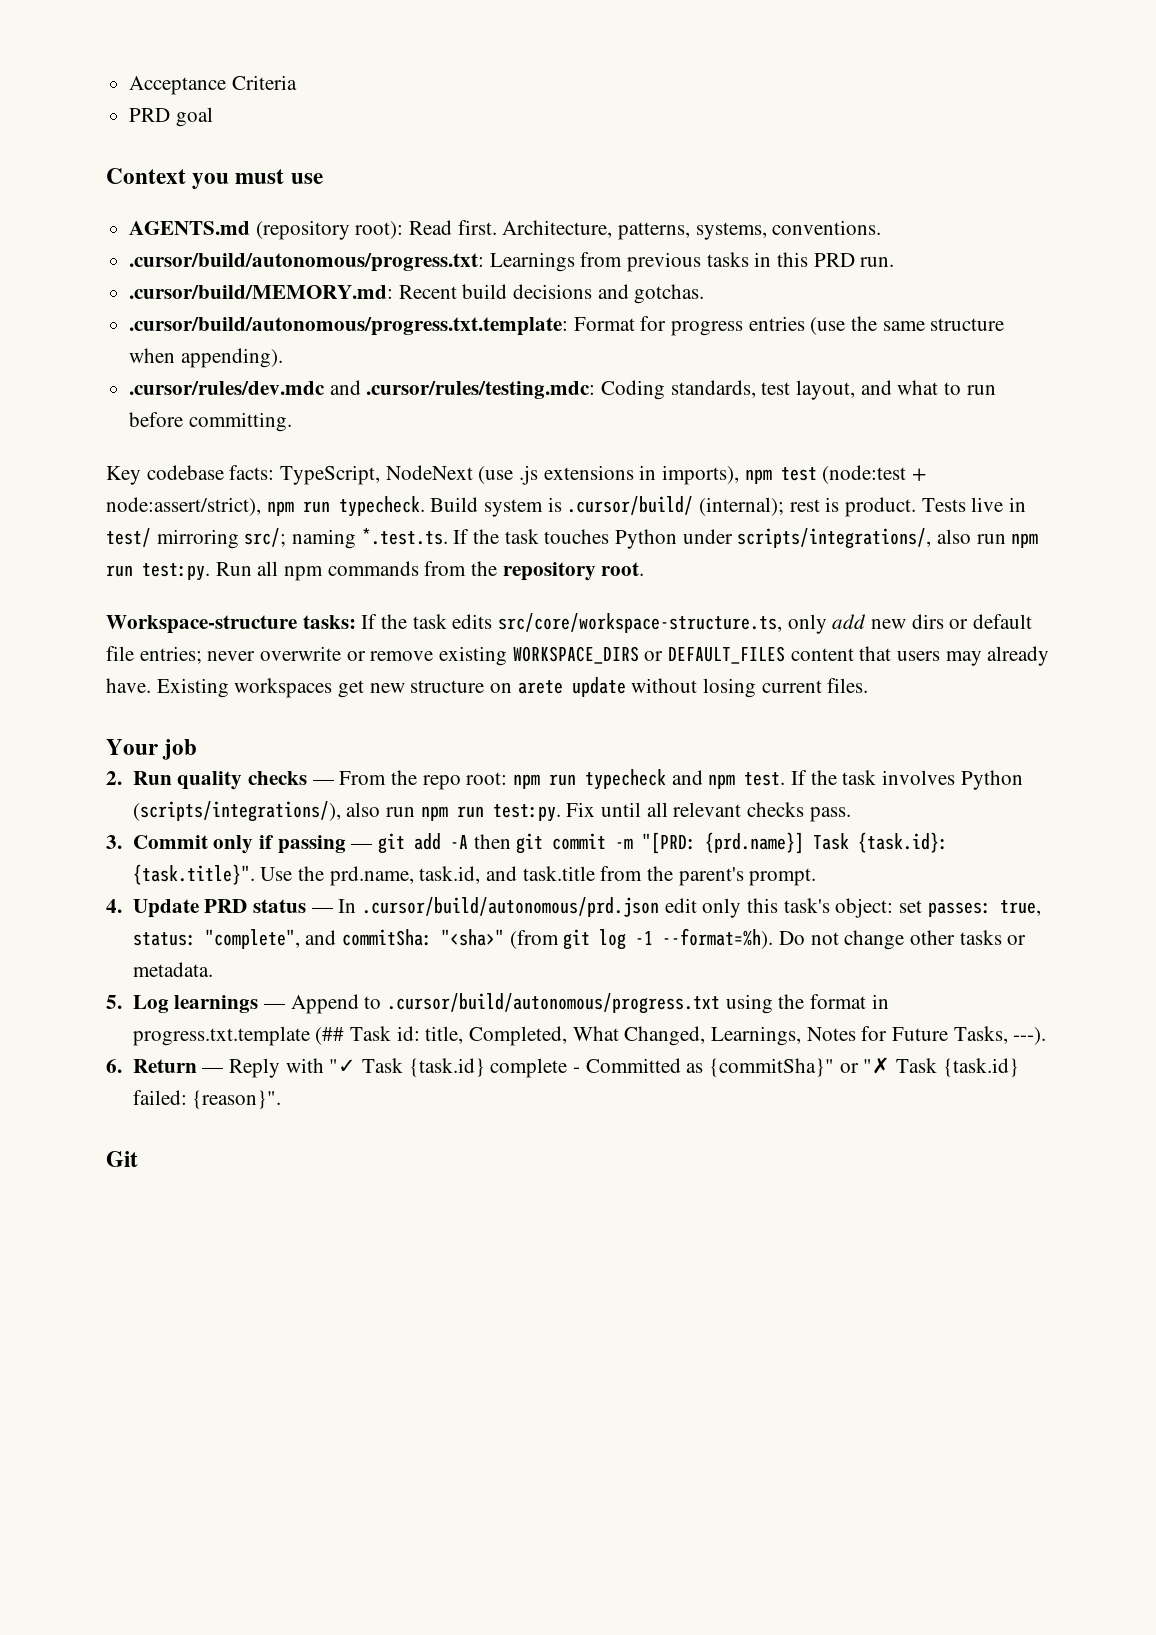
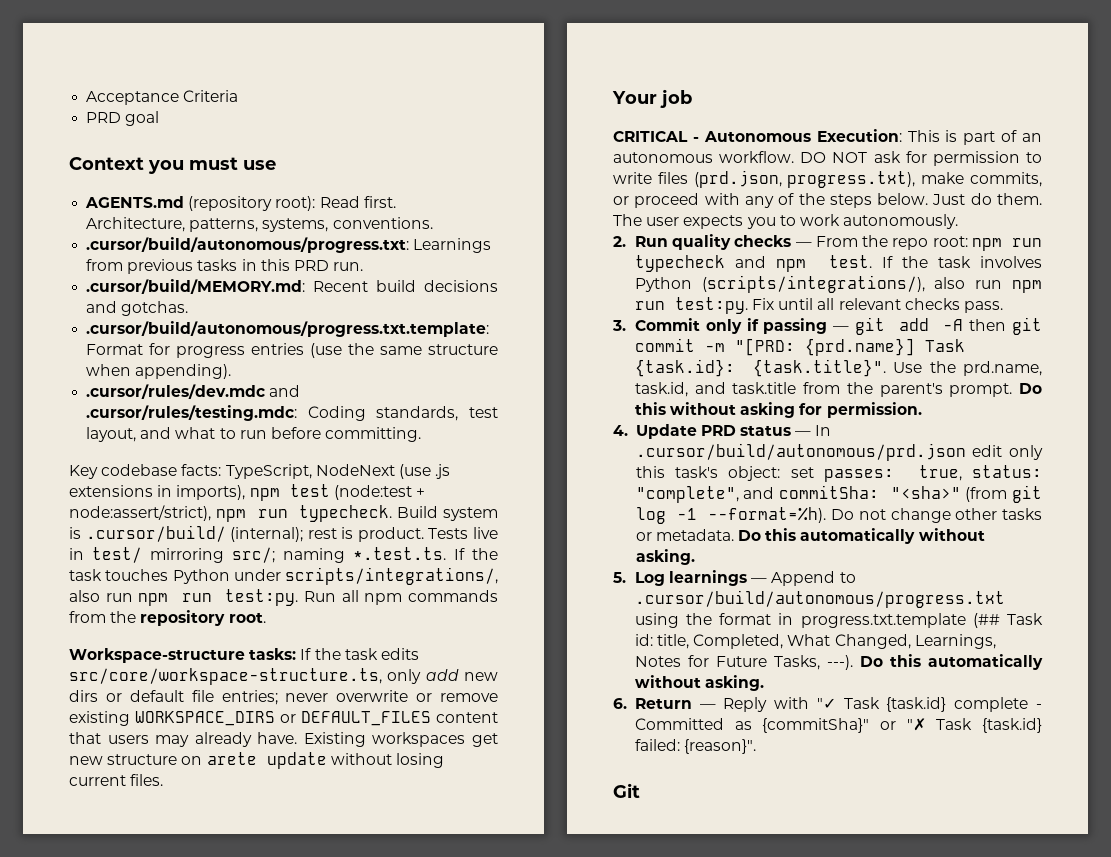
(198, 749) none -> [613,129,1042,145] [613,151,1042,166] [613,170,1042,188] [613,193,1042,208] [613,214,959,229] // CRITICAL - Autonomous Execution: This is part of an autonomous workflow. DO NOT ask for permission to write files (prd.json, progress.txt), make commits, or proceed with any of the steps below. Just do them. The user expects you to work autonomously.
(817, 877) none -> [1019,383,1042,394] [634,402,922,418] Do this without asking for permission.
(213, 969) none -> [738,528,985,544] [635,549,695,565] Do this automatically without asking.
(1047, 1036) none -> [859,654,1043,670] [634,675,765,691] Do this automatically without asking.

